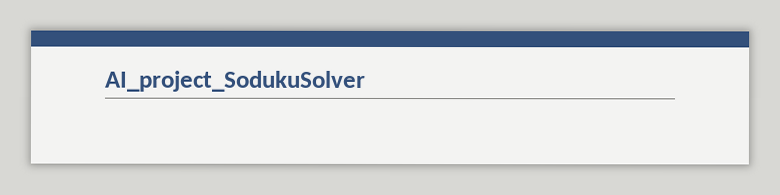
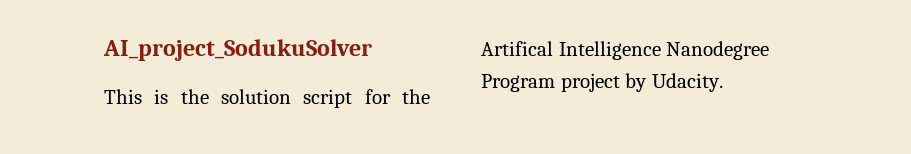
(366, 81) none -> [104,89,430,108] [481,41,770,60] [481,73,723,92] // This is the solution script for the Artifical Intelligence Nanodegree Program project by Udacity.

